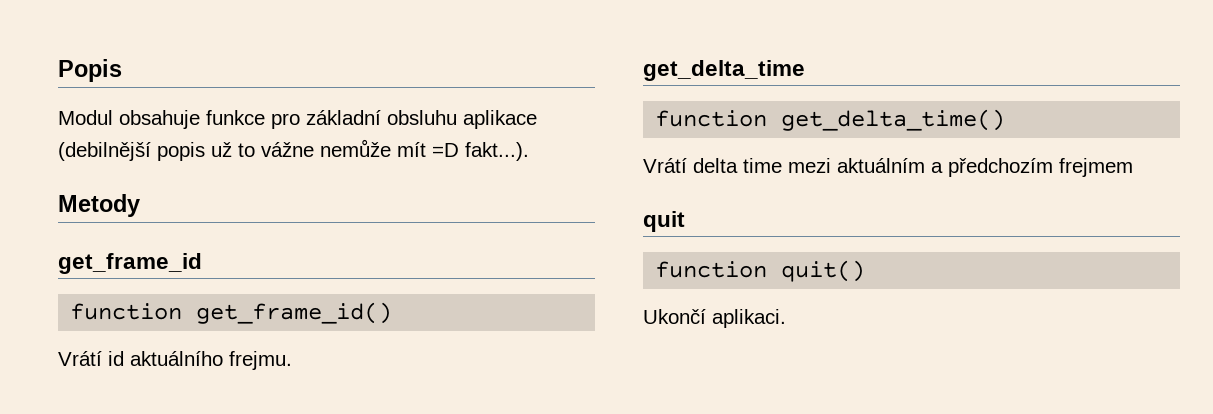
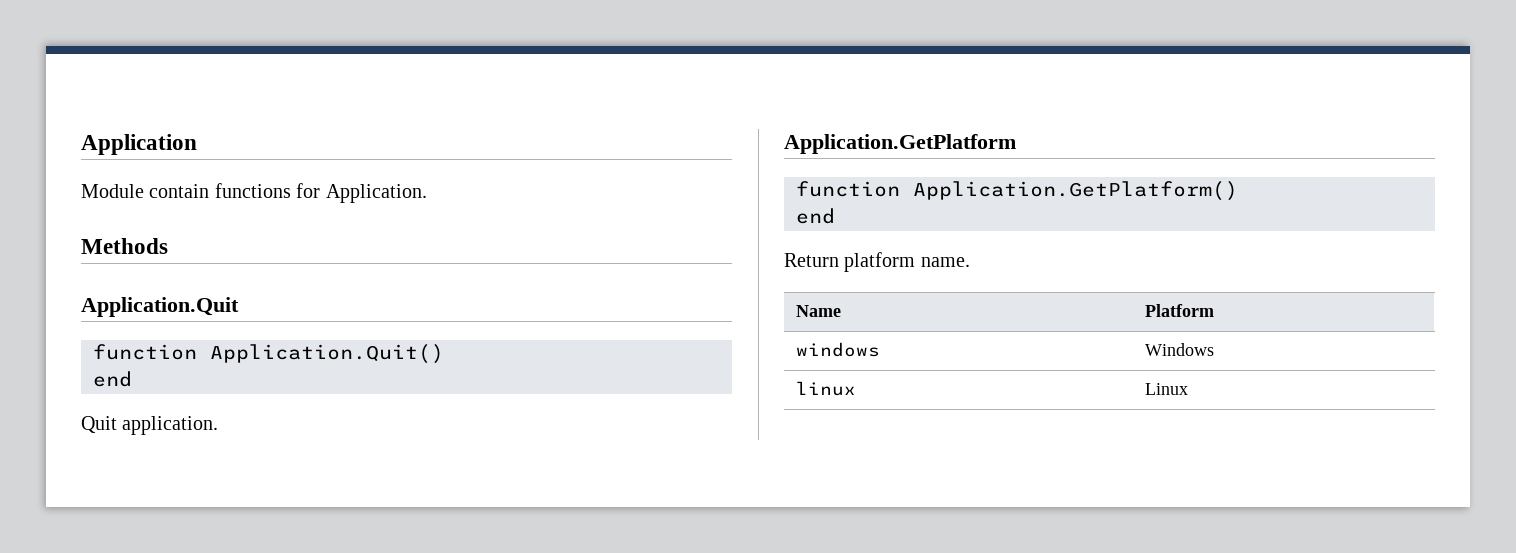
[58,59,122,82] [58,110,537,129] [58,139,529,161] [58,194,140,217] [58,253,202,274] [70,302,393,324] [58,351,292,370] [643,60,805,81] [655,109,1006,131] [643,158,1133,177] [643,211,685,232] [655,260,866,282] [643,309,786,328] Popis // Modul obsahuje funkce pro základní obsluhu aplikace (debilnější popis už to vážne nemůže mít =D fakt...). // Metody // get_frame_id // function get_frame_id() // Vrátí id aktuálního frejmu. // get_delta_time // function get_delta_time() // Vrátí delta time mezi aktuálním a předchozím frejmem // quit // function quit() // Ukončí aplikaci. -> [81,134,197,155] [81,183,427,203] [81,238,168,254] [81,297,239,317] [93,344,444,364] [93,371,132,387] [81,416,219,435] [784,134,1016,154] [796,181,1238,201] [796,208,835,224] [784,252,970,272] [795,305,841,317] [1144,304,1214,317] [795,342,880,357] [1144,343,1214,356] [795,381,856,396] [1144,383,1188,395] Application // Module contain functions for Application. // Methods // Application.Quit // function Application.Quit() // end // Quit application. // Application.GetPlatform // function Application.GetPlatform() // end // Return platform name. // Name | Platform // windows | Windows // linux | Linux

